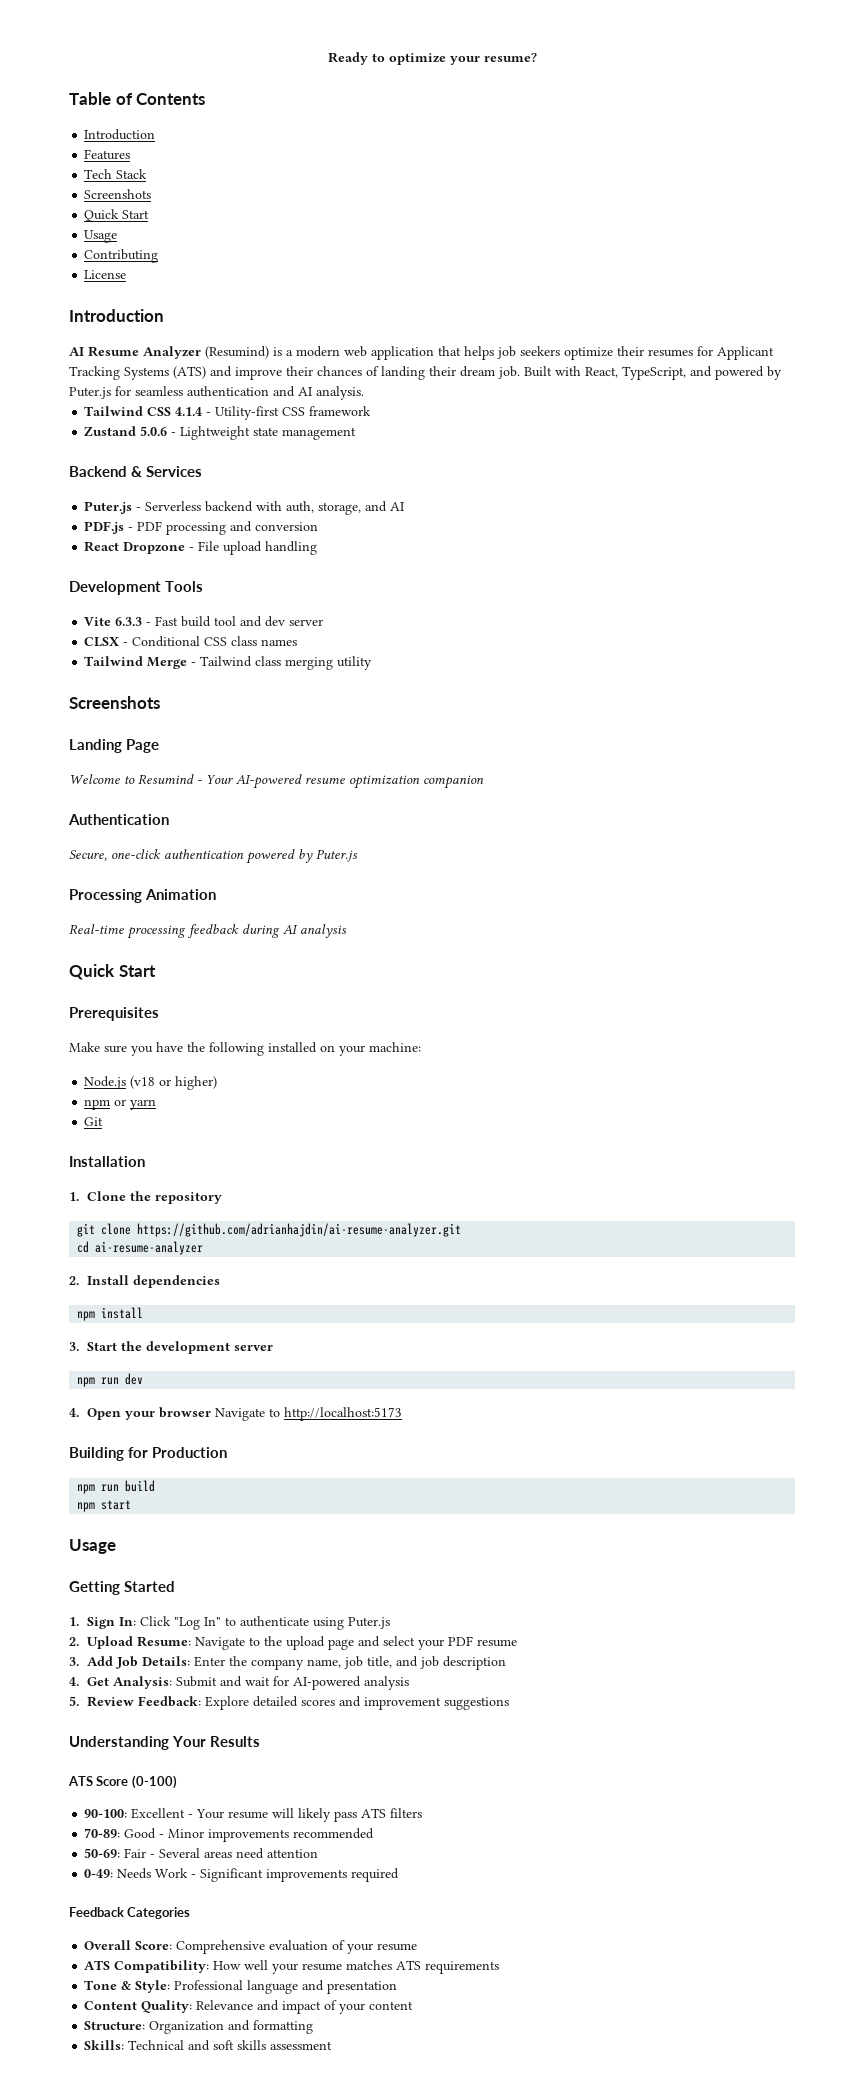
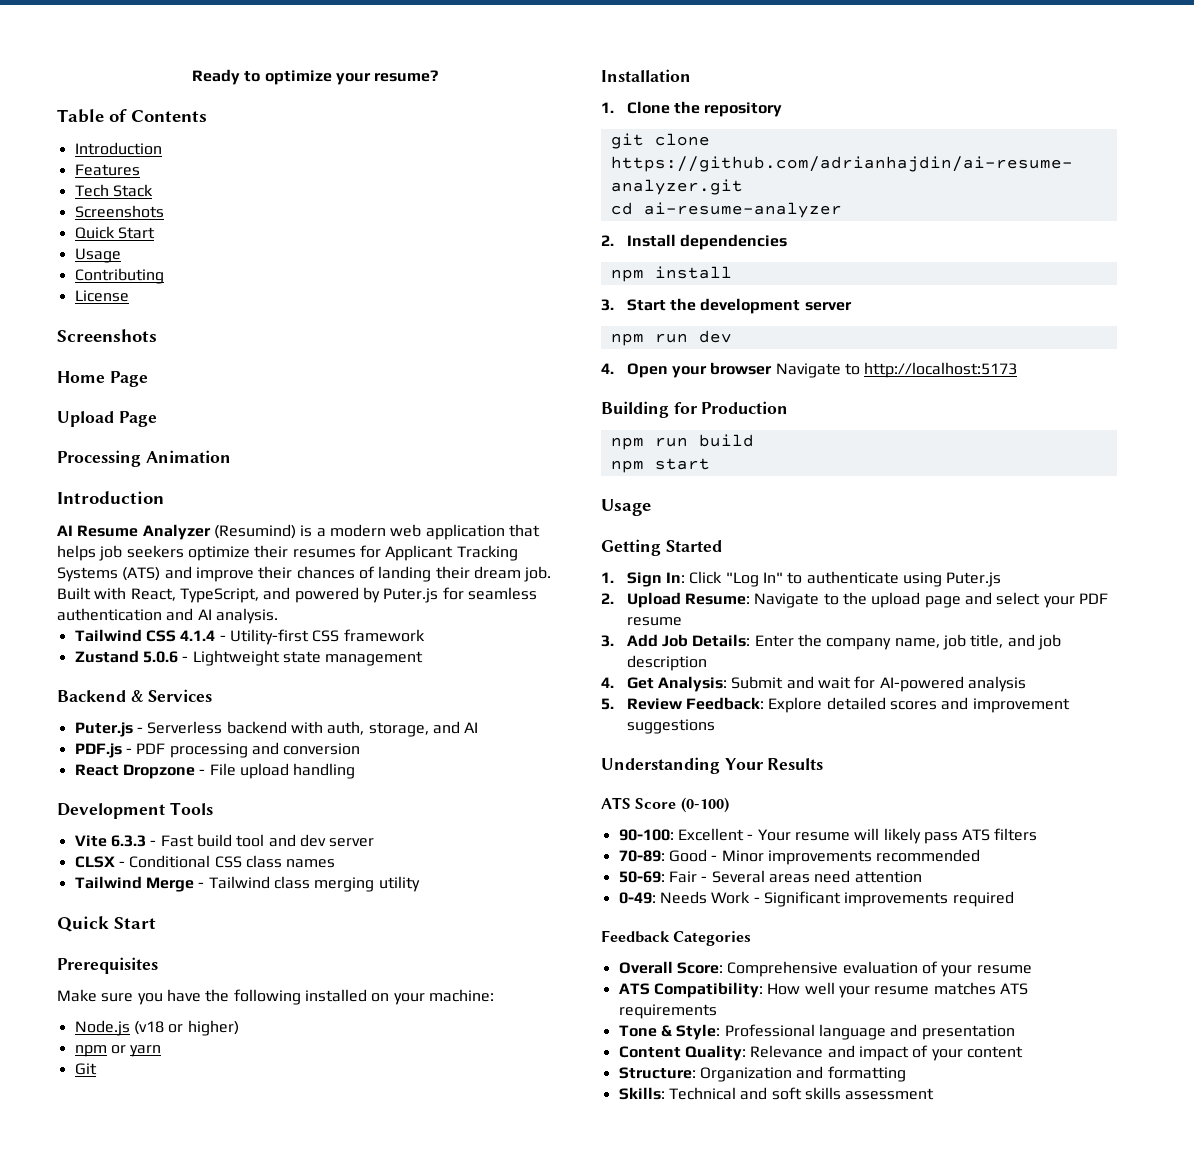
(127, 274) none -> [57,329,157,342] [57,371,148,387] [57,411,157,427] [57,450,231,467] // Screenshots // Home Page // Upload Page // Processing Animation
[69,696,160,709] [69,739,159,753] [69,774,484,789] [68,814,169,825] [69,849,358,864] [69,889,216,903] [69,924,347,939] // Screenshots // Landing Page // Welcome to Resumind - Your AI-powered resume optimization companion // Authentication // Secure, one-click authentication powered by Puter.js // Processing Animation // Real-time processing feedback during AI analysis -> (420, 884) none

